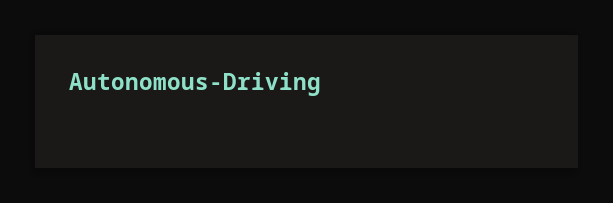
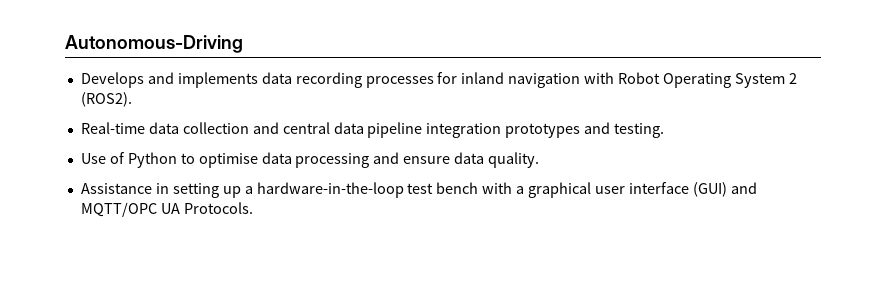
(321, 84) none -> [80,72,797,88] [80,92,132,107] [80,122,665,138] [80,152,540,168] [80,182,757,198] [80,202,253,217] // Develops and implements data recording processes for inland navigation with Robot Operating System 2 (ROS2). // Real-time data collection and central data pipeline integration prototypes and testing. // Use of Python to optimise data processing and ensure data quality. // Assistance in setting up a hardware-in-the-loop test bench with a graphical user interface (GUI) and MQTT/OPC UA Protocols.

